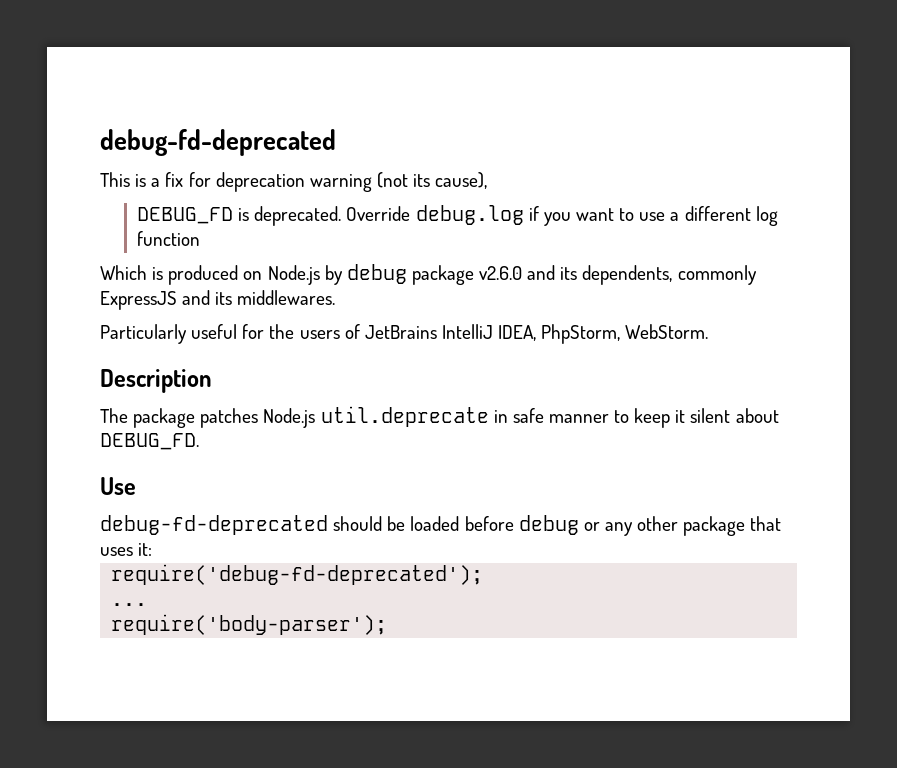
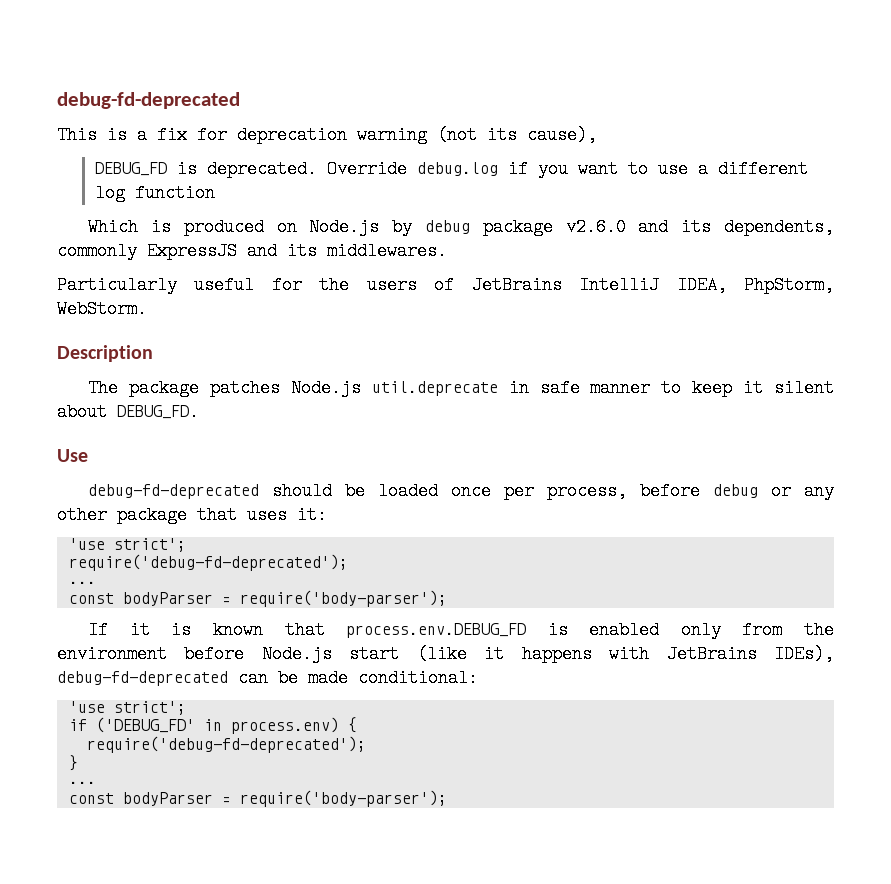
(460, 523) none -> [451,482,628,500] once per process,
(153, 549) none -> [68,538,186,552] // 'use strict';
(148, 604) none -> [68,590,447,607] [88,621,834,639] [57,645,835,663] [57,669,478,687] [68,701,186,715] [68,717,357,734] [86,736,366,753] [68,755,78,771] [68,781,96,784] [68,792,231,806] const bodyParser = require('body-parser'); // If it is known that process.env.DEBUG_FD is enabled only from the environment before Node.js start (like it happens with JetBrains IDEs), debug-fd-deprecated can be made conditional: // 'use strict'; // if ('DEBUG_FD' in process.env) { // require('debug-fd-deprecated'); // } // ... // const bodyParser =

